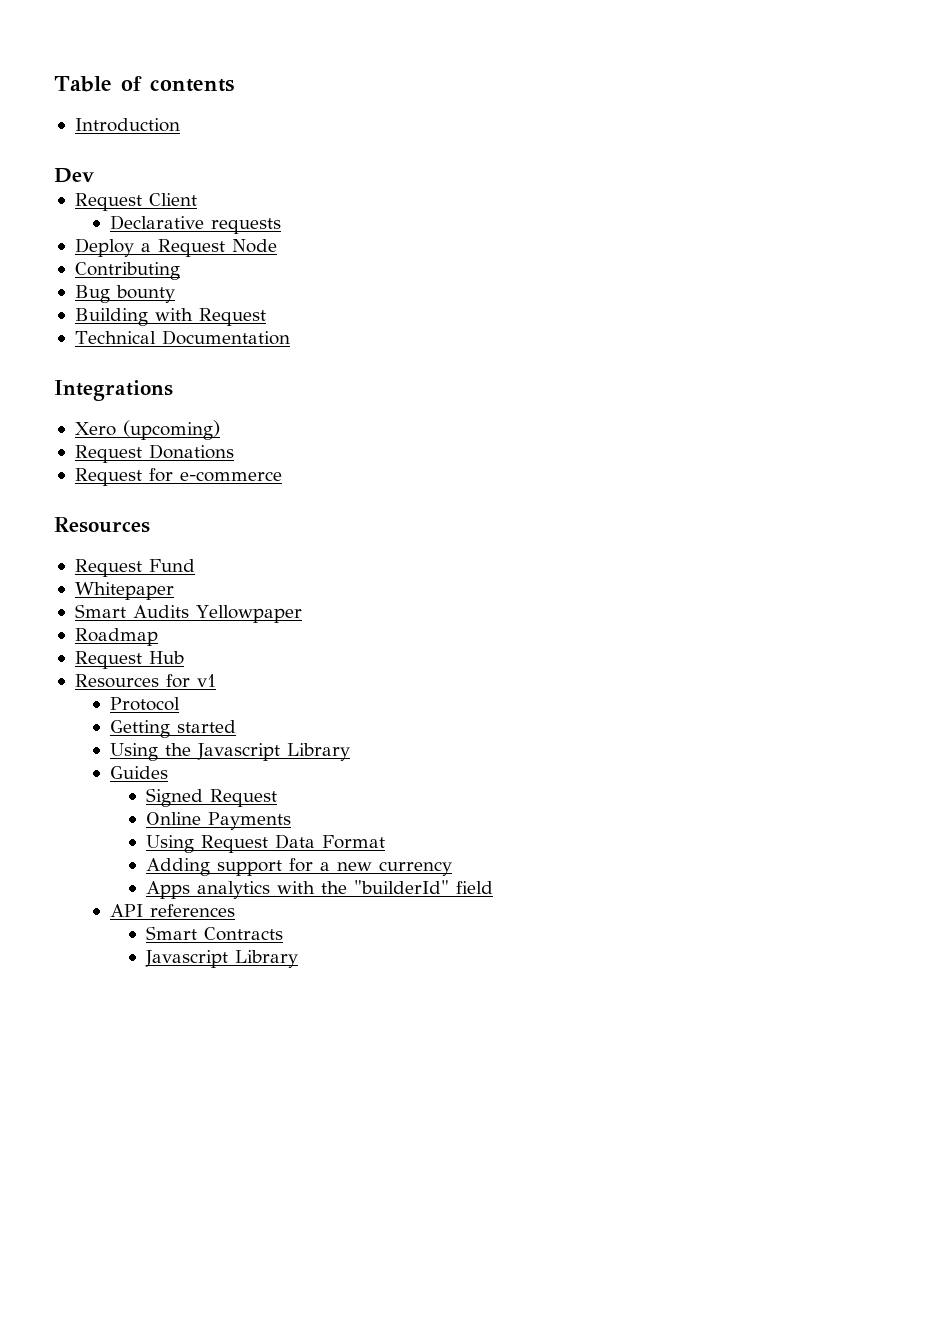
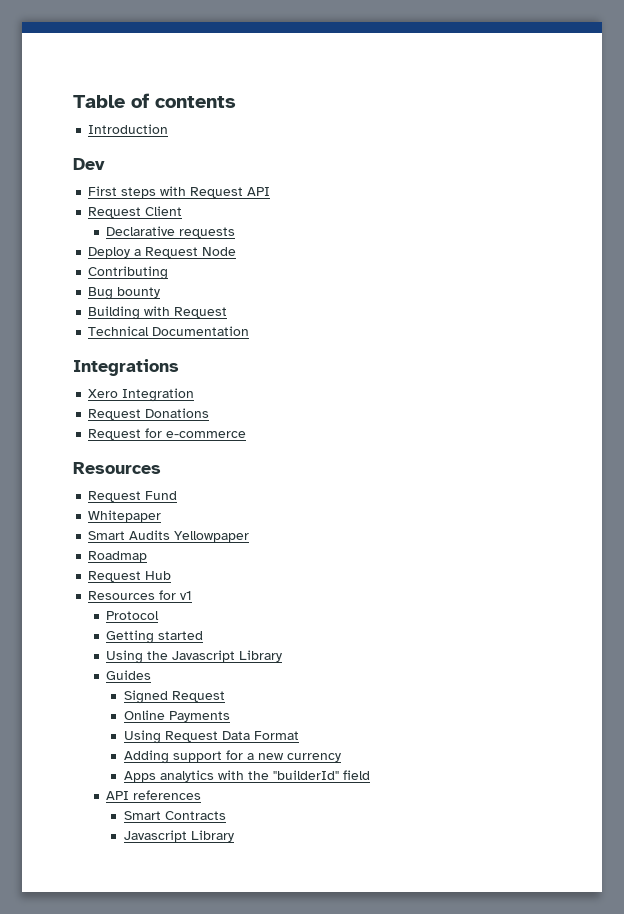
(94, 175) none -> [88,186,271,198] // First steps with Request API
[122,420,220,440] (upcoming) -> [122,388,195,402] Integration

